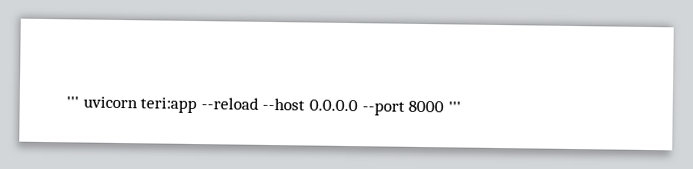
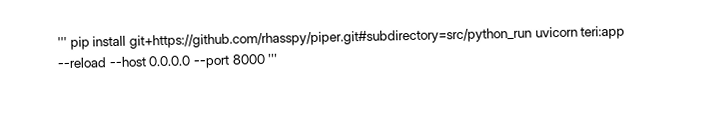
[66,96,79,108] ''' -> [57,27,532,50] ''' pip install git+https://github.com/rhasspy/piper.git#subdirectory=src/python_run

